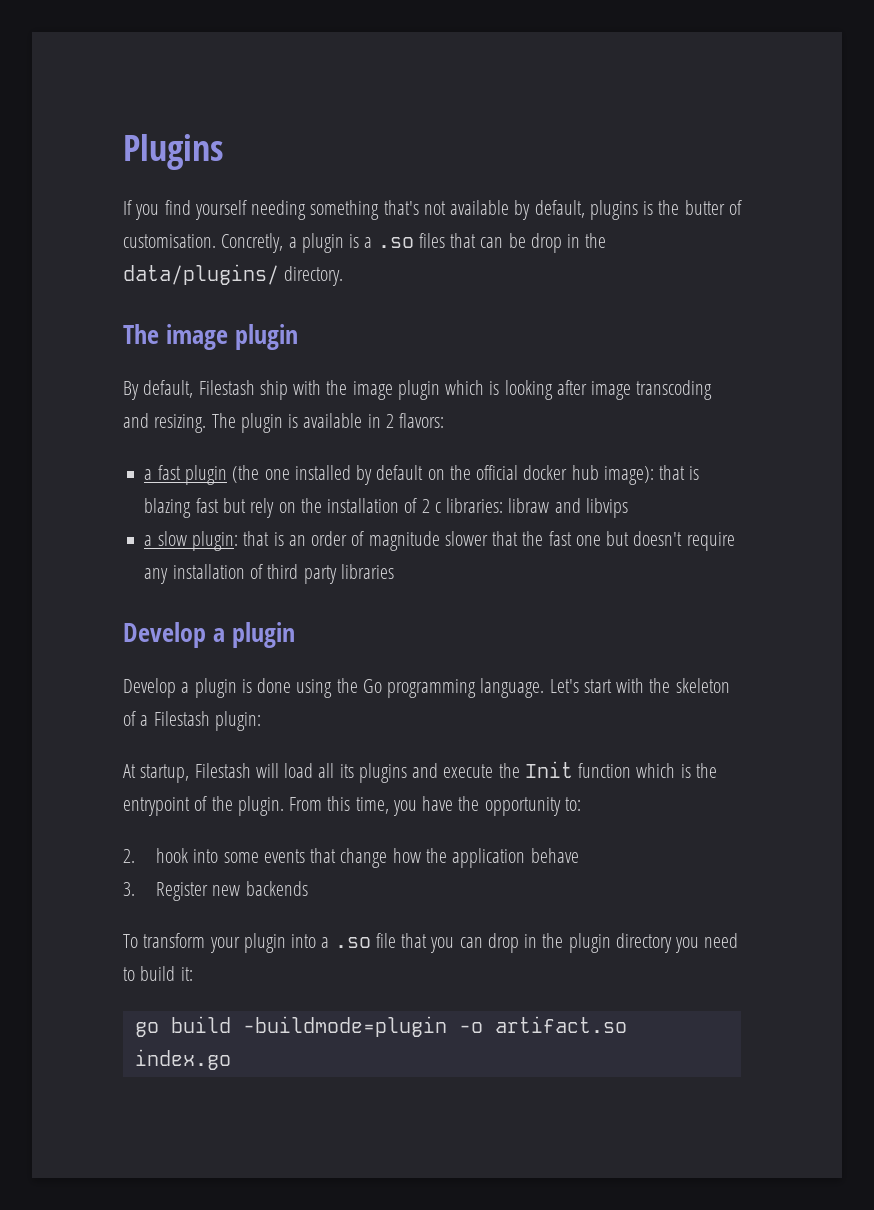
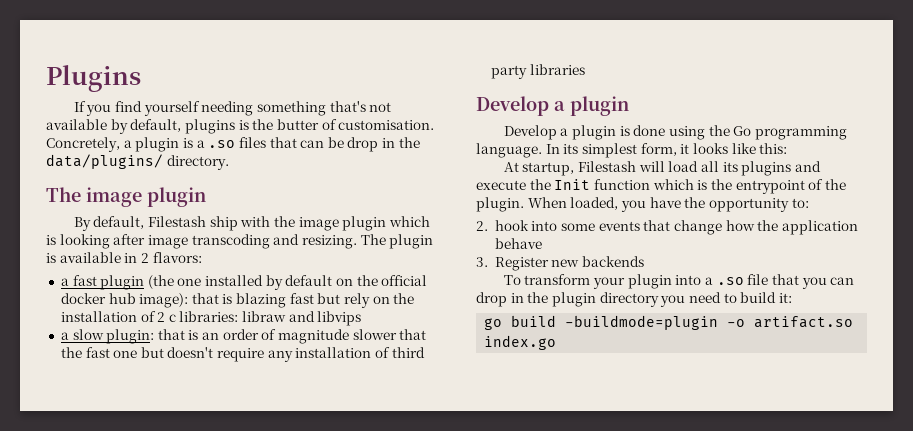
[221,233,284,253] Concretly, -> [46,137,120,152] Concretely,
[549,678,730,693] [123,711,261,731] Let's start with the skeleton of a Filestash plugin: -> [545,143,788,158] In its simplest form, it looks like this:
[289,796,389,814] From this time, -> [527,197,619,210] When loaded,

